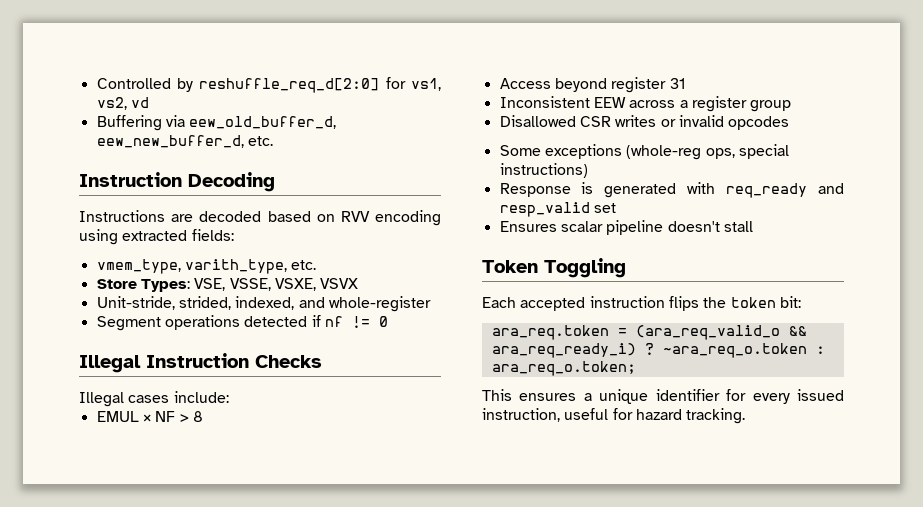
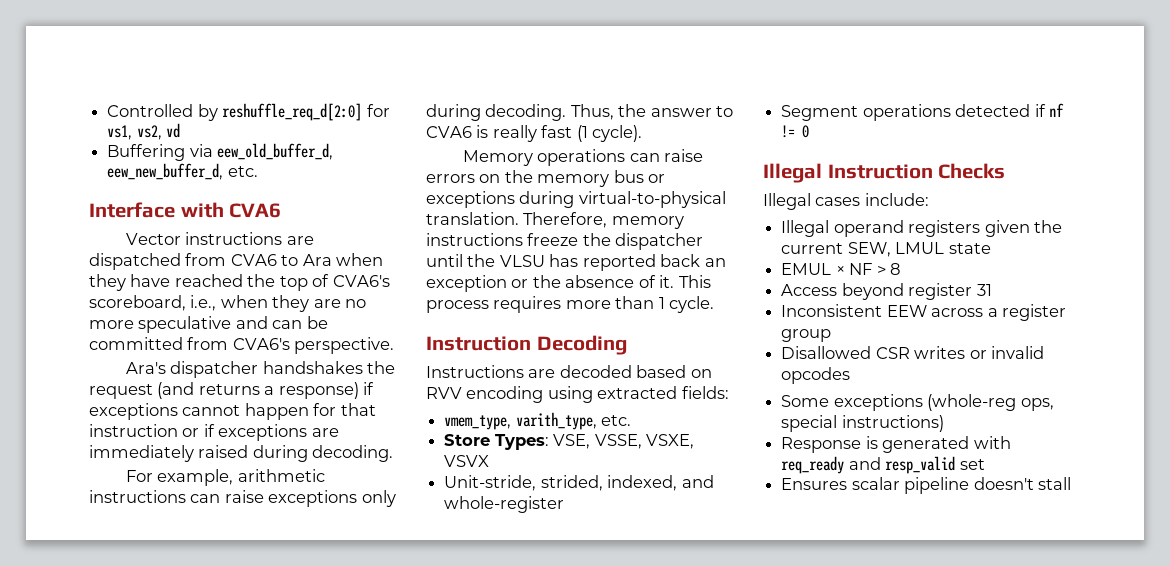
(273, 141) none -> [89,202,282,218] [125,232,314,245] [89,253,384,270] [89,274,390,291] [89,295,367,312] [89,316,328,333] [89,337,395,354] [125,361,396,378] [89,382,375,399] [89,403,376,420] [89,424,339,441] [89,445,394,462] [125,469,325,486] [89,490,396,507] [426,104,734,121] [426,125,643,142] [462,149,704,166] [426,170,666,187] [426,191,726,208] [426,212,684,229] [426,233,704,250] [426,254,726,271] [426,275,711,292] [426,296,715,313] // Interface with CVA6 // Vector instructions are dispatched from CVA6 to Ara when they have reached the top of CVA6's scoreboard, i.e., when they are no more speculative and can be committed from CVA6's perspective. // Ara's dispatcher handshakes the request (and returns a response) if exceptions cannot happen for that instruction or if exceptions are immediately raised during decoding. // For example, arithmetic instructions can raise exceptions only during decoding. Thus, the answer to CVA6 is really fast (1 cycle). // Memory operations can raise errors on the memory bus or exceptions during virtual-to-physical translation. Therefore, memory instructions freeze the dispatcher until the VLSU has reported back an exception or the absence of it. This process requires more than 1 cycle.
(229, 397) none -> [781,220,1062,237] [781,242,991,257] // Illegal operand registers given the current SEW, LMUL state
[482,258,626,278] [482,296,801,311] [491,325,807,340] [491,343,825,358] [491,361,636,376] [482,389,844,404] [482,408,746,424] // Token Toggling // Each accepted instruction flips the token bit: // ara_req.token = (ara_req_valid_o && ara_req_ready_i) ? ~ara_req_o.token : ara_req_o.token; // This ensures a unique identifier for every issued instruction, useful for hazard tracking. -> (1071, 483) none

